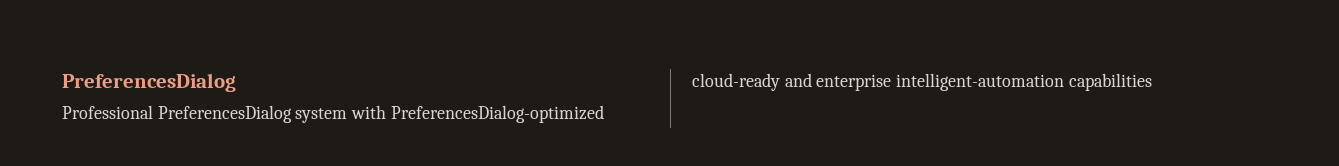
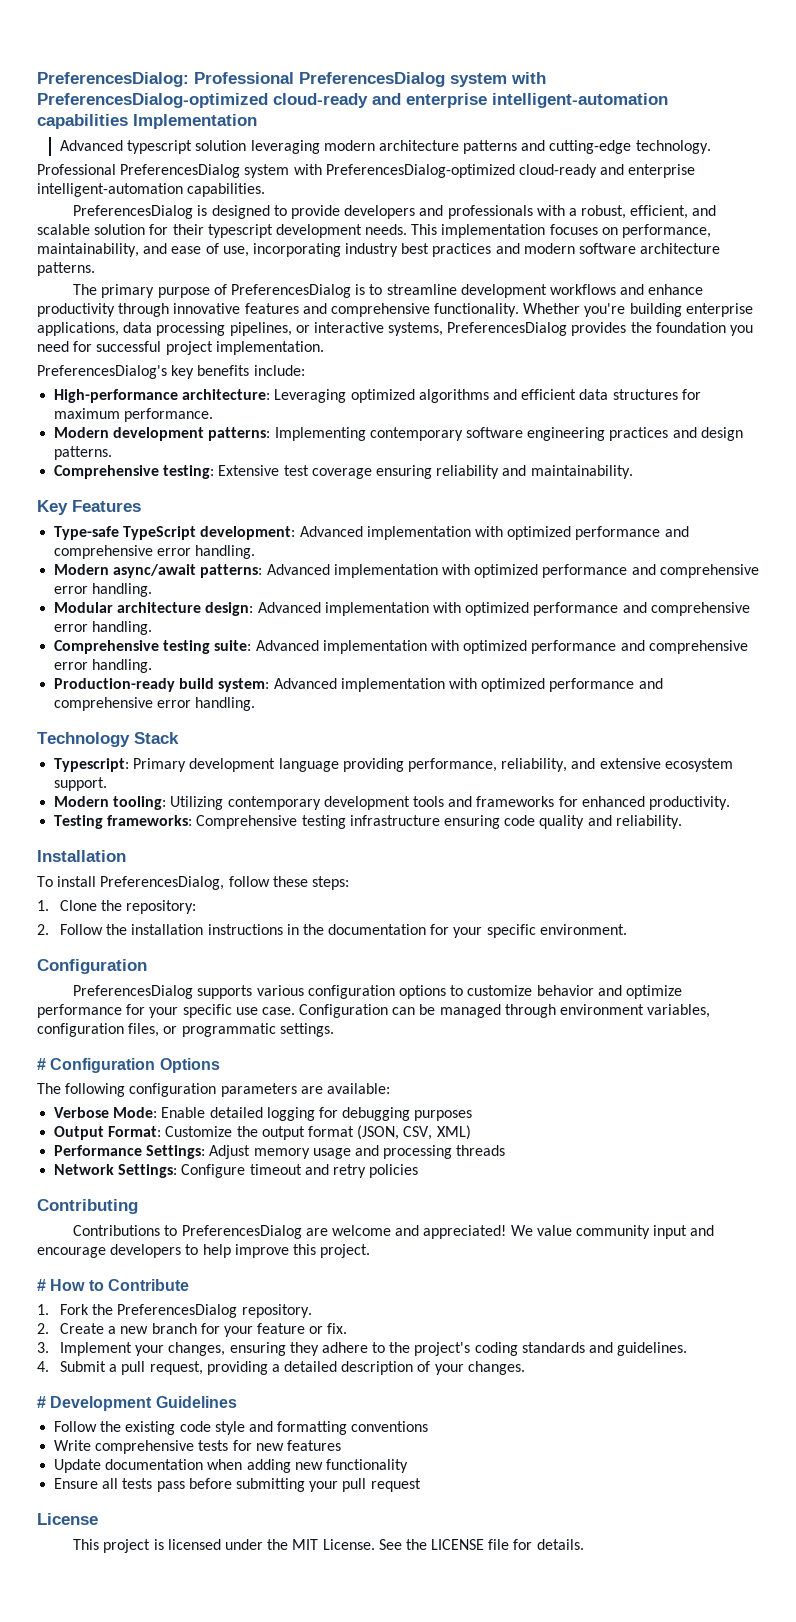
[62,73,236,92] [62,105,604,123] [692,73,1152,91] PreferencesDialog // Professional PreferencesDialog system with PreferencesDialog-optimized cloud-ready and enterprise intelligent-automation capabilities -> [37,72,546,87] [37,93,668,108] [37,114,257,129] [59,140,711,154] [37,164,696,178] [37,183,266,197] [73,205,717,219] [37,224,712,238] [37,243,721,257] [37,262,95,276] [73,284,704,298] [37,303,753,317] [37,322,754,336] [37,341,324,355] [37,365,305,379] [54,389,701,403] [54,408,214,422] [54,427,743,441] [54,446,113,460] [54,465,633,479] [37,500,141,515] [54,526,689,540] [54,545,256,559] [54,564,759,578] [54,583,153,597] [54,602,750,616] [54,621,153,635] [54,640,748,654] [54,659,153,673] [54,678,663,692] [54,697,256,711] [37,732,179,747] [54,758,733,772] [54,777,108,791] [54,796,730,810] [54,815,682,829] [37,850,126,862] [37,876,349,890] [37,900,197,914] [37,924,627,938] [37,959,147,974] [73,985,682,999] [37,1004,711,1018] [37,1023,334,1037] [37,1058,220,1073] [37,1083,390,1097] [54,1107,473,1121] [54,1125,471,1140] [54,1145,506,1159] [54,1164,419,1178] [37,1199,138,1214] [73,1225,715,1239] [37,1244,371,1258] [37,1279,189,1291] [37,1304,312,1318] [37,1323,348,1337] [37,1342,688,1356] [37,1361,525,1375] [37,1396,237,1411] [54,1421,429,1435] [54,1440,341,1454] [54,1459,408,1473] [54,1478,421,1492] [37,1513,98,1525] [73,1539,584,1553] PreferencesDialog: Professional PreferencesDialog system with PreferencesDialog-optimized cloud-ready and enterprise intelligent-automation capabilities Implementation // Advanced typescript solution leveraging modern architecture patterns and cutting-edge technology. // Professional PreferencesDialog system with PreferencesDialog-optimized cloud-ready and enterprise intelligent-automation capabilities. // PreferencesDialog is designed to provide developers and professionals with a robust, efficient, and scalable solution for their typescript development needs. This implementation focuses on performance, maintainability, and ease of use, incorporating industry best practices and modern software architecture patterns. // The primary purpose of PreferencesDialog is to streamline development workflows and enhance productivity through innovative features and comprehensive functionality. Whether you're building enterprise applications, data processing pipelines, or interactive systems, PreferencesDialog provides the foundation you need for successful project implementation. // PreferencesDialog's key benefits include: // High-performance architecture: Leveraging optimized algorithms and efficient data structures for maximum performance. // Modern development patterns: Implementing contemporary software engineering practices and design patterns. // Comprehensive testing: Extensive test coverage ensuring reliability and maintainability. // Key Features // Type-safe TypeScript development: Advanced implementation with optimized performance and comprehensive error handling. // Modern async/await patterns: Advanced implementation with optimized performance and comprehensive error handling. // Modular architecture design: Advanced implementation with optimized performance and comprehensive error handling. // Comprehensive testing suite: Advanced implementation with optimized performance and comprehensive error handling. // Production-ready build system: Advanced implementation with optimized performance and comprehensive error handling. // Technology Stack // Typescript: Primary development language providing performance, reliability, and extensive ecosystem support. // Modern tooling: Utilizing contemporary development tools and frameworks for enhanced productivity. // Testing frameworks: Comprehensive testing infrastructure ensuring code quality and reliability. // Installation // To install PreferencesDialog, follow these steps: // 1. Clone the repository: // 2. Follow the installation instructions in the documentation for your specific environment. // Configuration // PreferencesDialog supports various configuration options to customize behavior and optimize performance for your specific use case. Configuration can be managed through environment variables, configuration files, or programmatic settings. // # Configuration Options // The following configuration parameters are available: // Verbose Mode: Enable detailed logging for debugging purposes // Output Format: Customize the output format (JSON, CSV, XML) // Performance Settings: Adjust memory usage and processing threads // Network Settings: Configure timeout and retry policies // Contributing // Contributions to PreferencesDialog are welcome and appreciated! We value community input and encourage developers to help improve this project. // # How to Contribute // 1. Fork the PreferencesDialog repository. // 2. Create a new branch for your feature or fix. // 3. Implement your changes, ensuring they adhere to the project's coding standards and guidelines. // 4. Submit a pull request, providing a detailed description of your changes. // # Development Guidelines // Follow the existing code style and formatting conventions // Write comprehensive tests for new features // Update documentation when adding new functionality // Ensure all tests pass before submitting your pull request // License // This project is licensed under the MIT License. See the LICENSE file for details.

